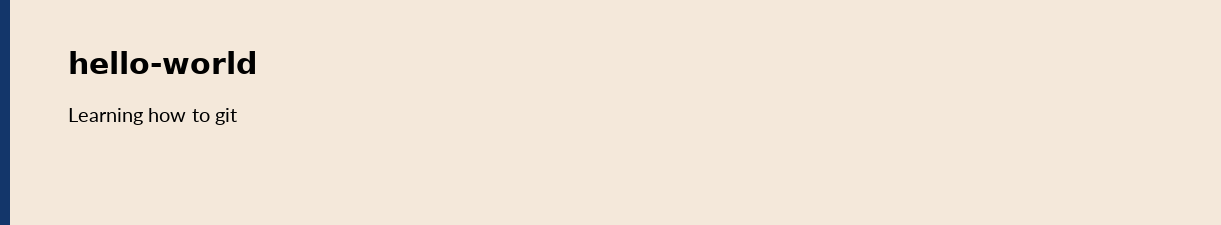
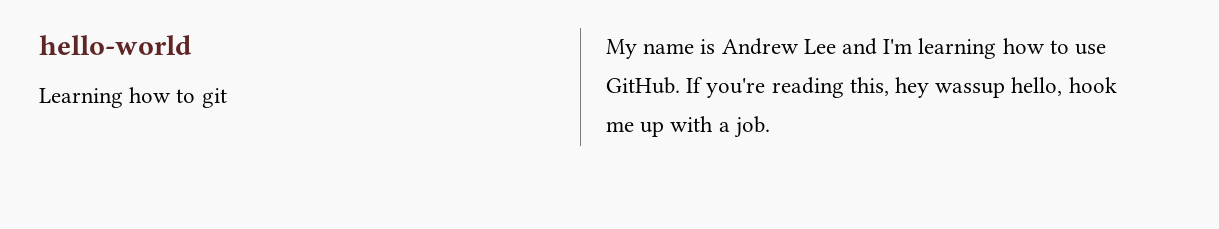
(237, 116) none -> [606,38,1107,59] [606,77,1117,98] [606,116,770,138] // My name is Andrew Lee and I'm learning how to use GitHub. If you're reading this, hey wassup hello, hook me up with a job.

